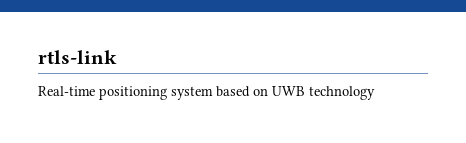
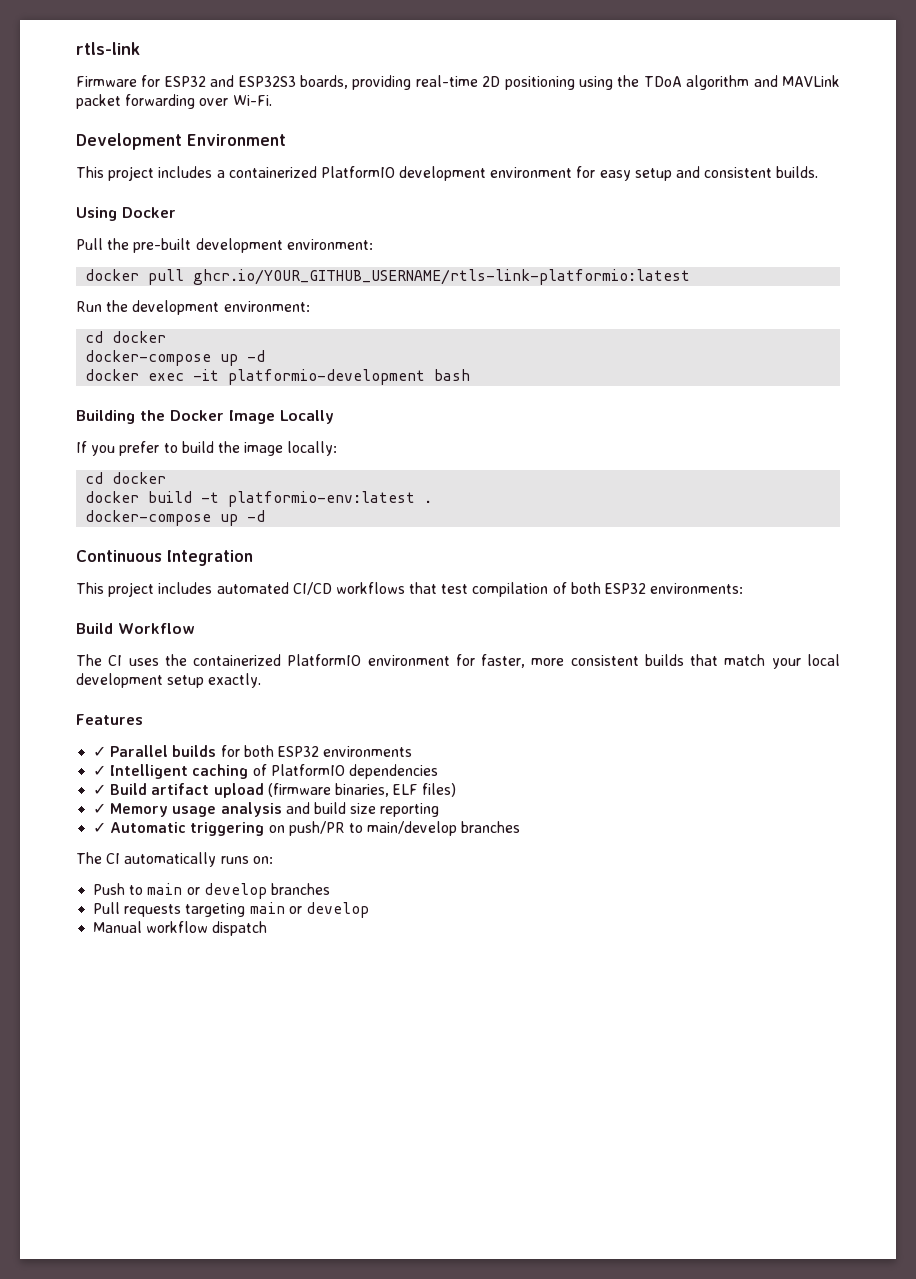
[38,86,375,100] Real-time positioning system based on UWB technology -> [76,75,840,90] [76,94,272,109] [76,133,286,150] [76,166,819,181] [76,207,176,221] [76,238,373,253] [85,269,691,285] [76,300,310,315] [85,331,167,343] [85,350,266,366] [85,369,471,385] [76,410,334,424] [76,441,338,456] [85,472,167,484] [85,491,433,507] [85,510,266,526] [76,550,253,566] [76,582,744,597] [76,623,194,634] [76,654,840,669] [76,673,262,688] [76,714,143,725] [93,745,413,757] [93,764,438,779] [93,783,457,798] [93,802,440,817] [93,821,521,836] [76,852,273,867] [93,883,330,899] [93,902,369,918] [93,921,268,936] Firmware for ESP32 and ESP32S3 boards, providing real-time 2D positioning using the TDoA algorithm and MAVLink packet forwarding over Wi-Fi. // Development Environment // This project includes a containerized PlatformIO development environment for easy setup and consistent builds. // Using Docker // Pull the pre-built development environment: // docker pull ghcr.io/YOUR_GITHUB_USERNAME/rtls-link-platformio:latest // Run the development environment: // cd docker // docker-compose up -d // docker exec -it platformio-development bash // Building the Docker Image Locally // If you prefer to build the image locally: // cd docker // docker build -t platformio-env:latest . // docker-compose up -d // Continuous Integration // This project includes automated CI/CD workflows that test compilation of both ESP32 environments: // Build Workflow // The CI uses the containerized PlatformIO environment for faster, more consistent builds that match your local development setup exactly. // Features // ✓ Parallel builds for both ESP32 environments // ✓ Intelligent caching of PlatformIO dependencies // ✓ Build artifact upload (firmware binaries, ELF files) // ✓ Memory usage analysis and build size reporting // ✓ Automatic triggering on push/PR to main/develop branches // The CI automatically runs on: // Push to main or develop branches // Pull requests targeting main or develop // Manual workflow dispatch

